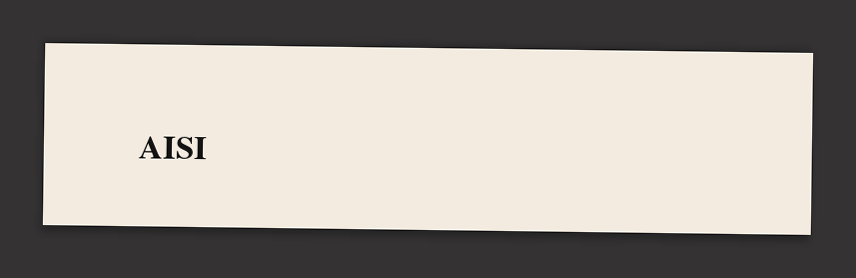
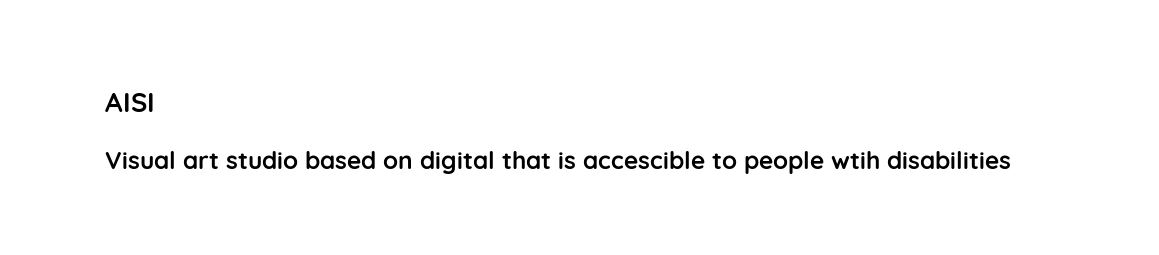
(208, 148) none -> [105,151,1011,174] // Visual art studio based on digital that is accescible to people wtih disabilities

